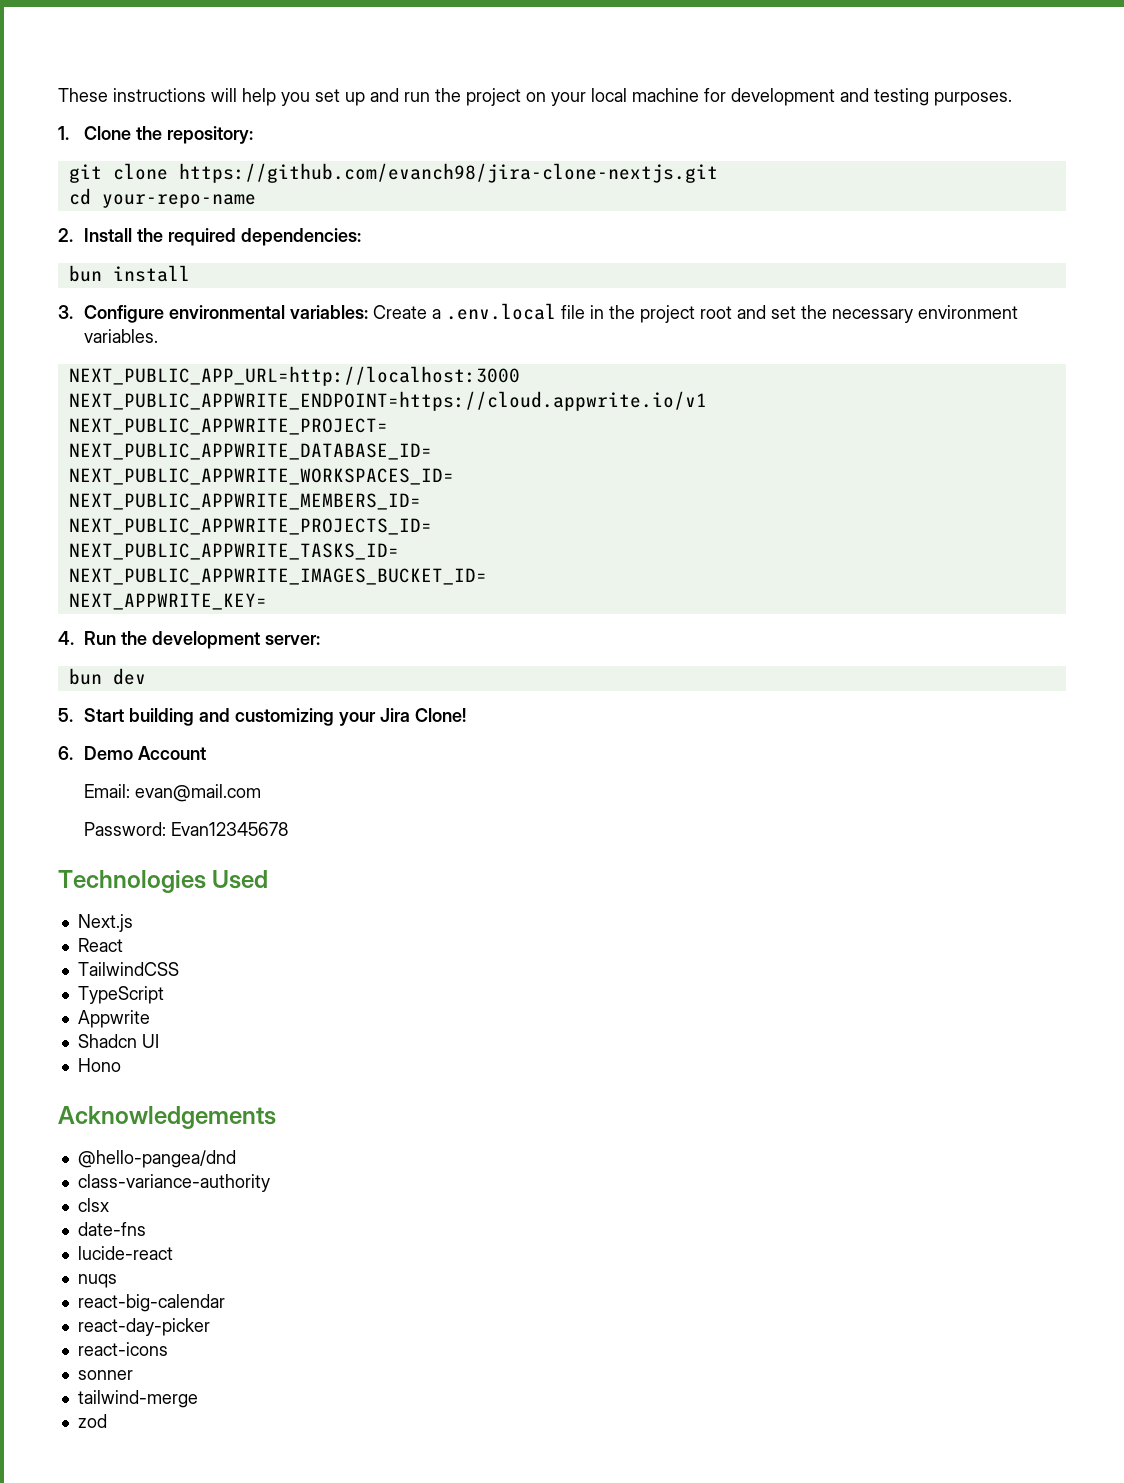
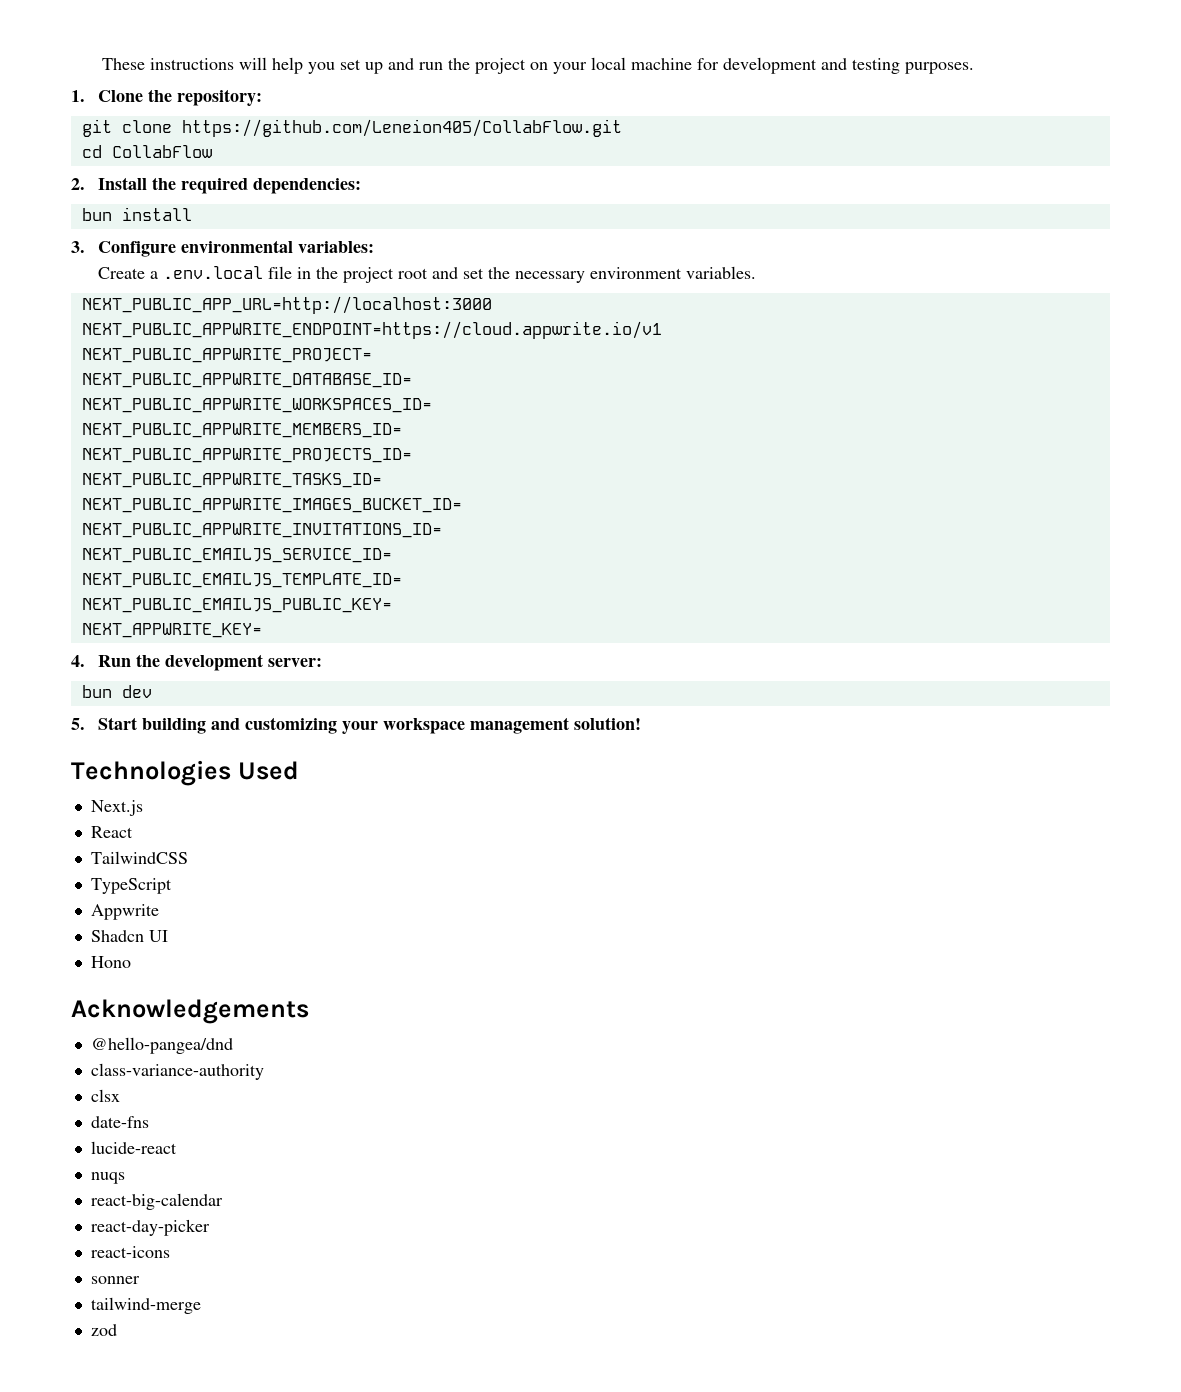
[178,163,718,183] https://github.com/evanch98/jira-clone-nextjs.git -> [181,119,622,137] https://github.com/Leneion405/CollabFlow.git
[101,194,256,208] your-repo-name -> [111,145,212,158] CollabFlow
(368, 312) none -> (374, 247) //
(487, 576) none -> [81,523,442,538] [81,548,392,563] [81,573,402,588] [81,598,392,613] // NEXT_PUBLIC_APPWRITE_INVITATIONS_ID= // NEXT_PUBLIC_EMAILJS_SERVICE_ID= // NEXT_PUBLIC_EMAILJS_TEMPLATE_ID= // NEXT_PUBLIC_EMAILJS_PUBLIC_KEY=
[379,708,466,722] [58,746,206,760] [83,784,261,802] [83,822,288,836] Jira Clone! // 6. Demo Account // Email: evan@mail.com // Password: Evan12345678 -> [382,717,641,734] workspace management solution!

